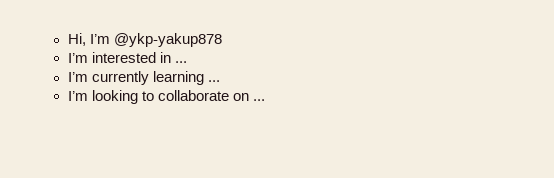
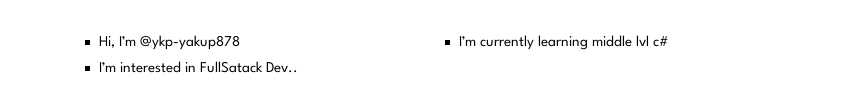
[174,61,187,63] ... -> [199,61,298,73] FullSatack Dev..
[207,80,220,82] [67,90,265,104] ... // I’m looking to collaborate on ... -> [591,35,668,47] middle lvl c#

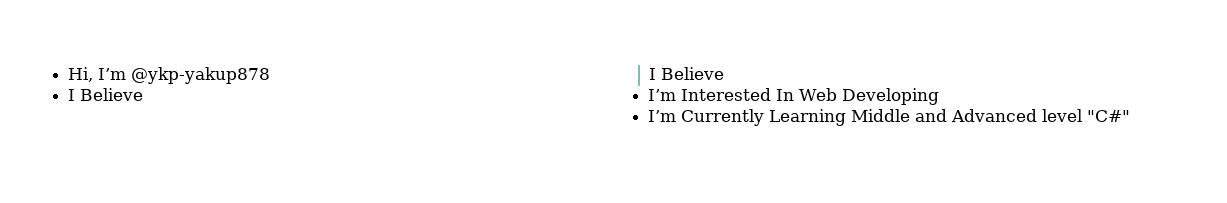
[98,61,298,73] [458,35,668,50] I’m interested in FullSatack Dev.. // I’m currently learning middle lvl c# -> [68,88,144,101] [649,67,725,80] [648,88,940,105] [648,109,1131,126] I Believe // I Believe // I’m Interested In Web Developing // I’m Currently Learning Middle and Advanced level "C#"

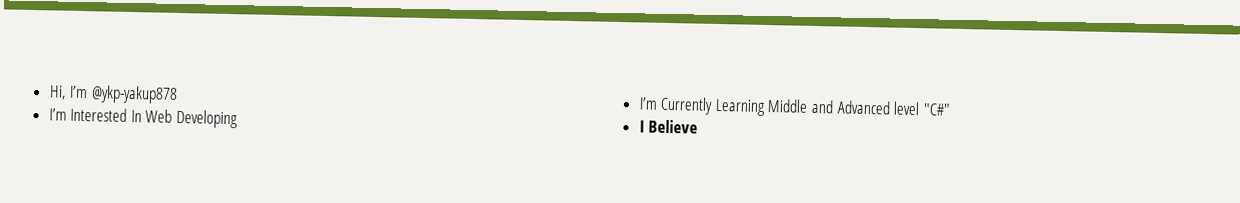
[68,88,144,101] [649,67,725,80] // I Believe // I Believe -> (178, 94) none
(1131, 116) none -> [638,119,699,134] // I Believe

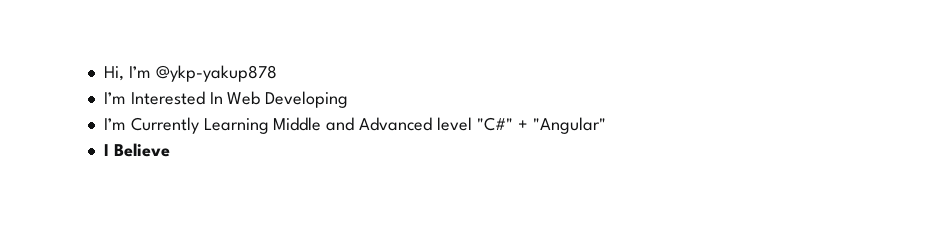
(951, 109) none -> [517,117,606,134] + "Angular"

